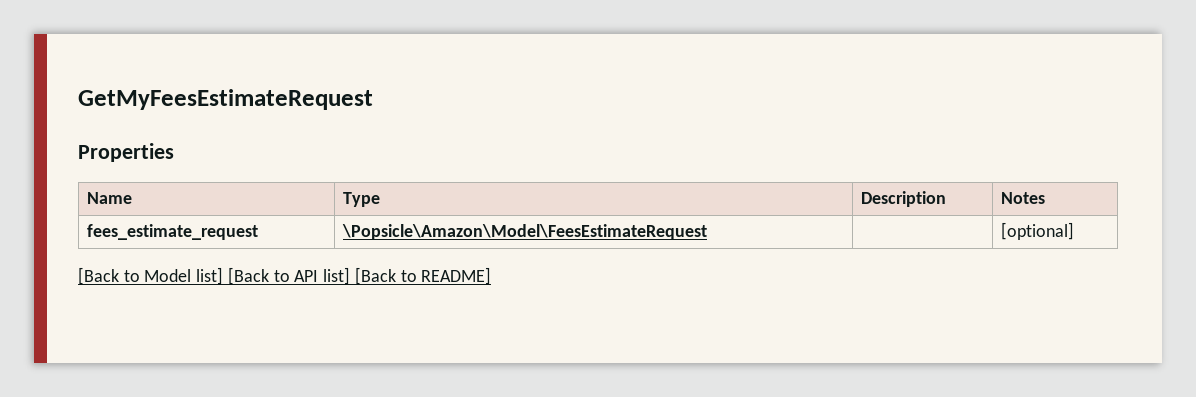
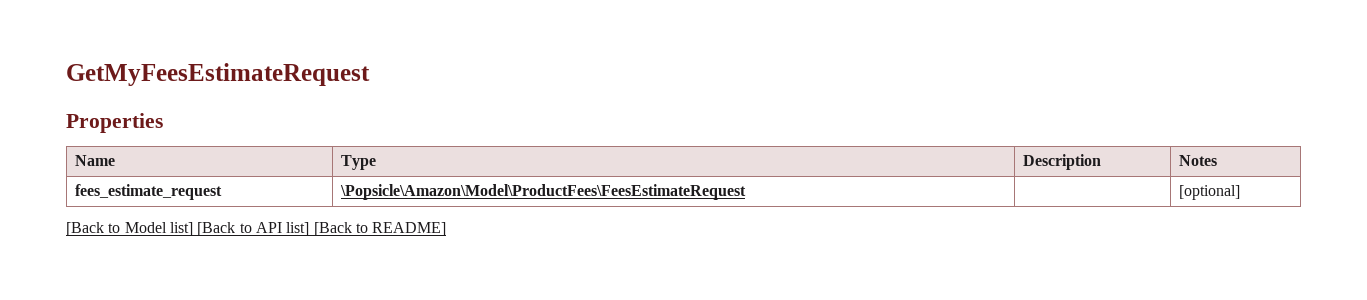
[341,224,707,240] \Popsicle\Amazon\Model\FeesEstimateRequest -> [340,184,747,200] \Popsicle\Amazon\Model\ProductFees\FeesEstimateRequest

